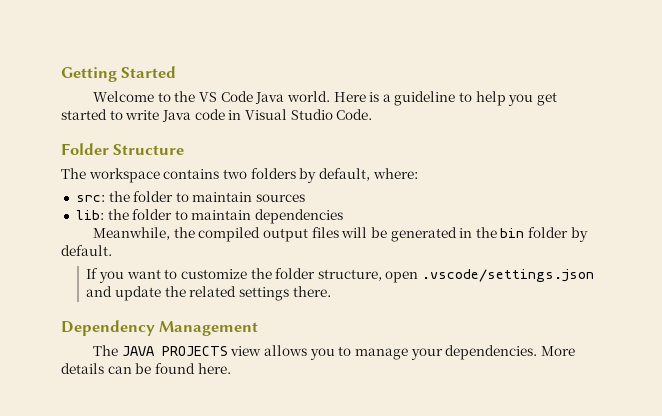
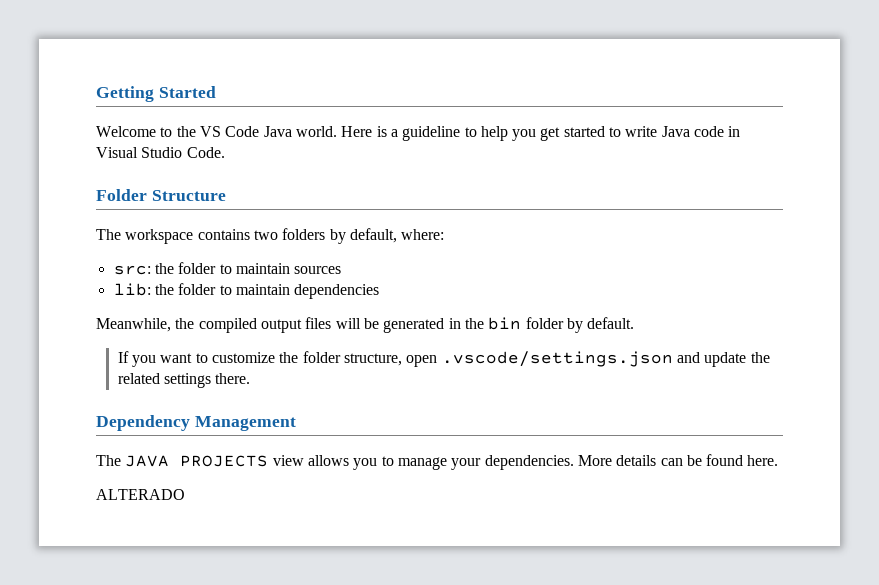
(231, 368) none -> [96,489,185,500] // ALTERADO

